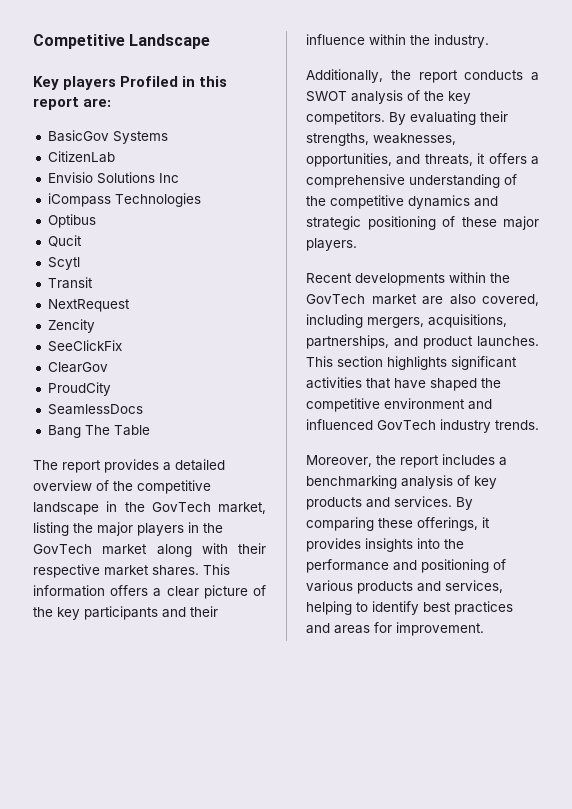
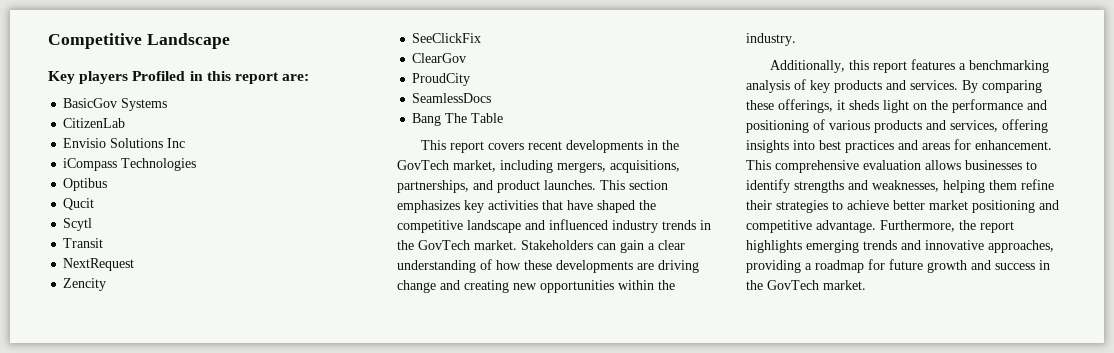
[33,459,225,473] [33,480,211,494] [33,501,266,515] [33,522,223,536] [33,543,266,557] [33,564,230,578] [33,585,266,599] [33,606,218,620] [306,34,489,48] [306,69,539,83] [306,90,471,104] [306,111,508,125] [306,133,456,146] [306,153,539,167] [306,174,517,188] [306,195,498,209] [306,216,539,230] [306,238,357,251] [306,272,510,286] [306,294,539,306] The report provides a detailed overview of the competitive landscape in the GovTech market, listing the major players in the GovTech market along with their respective market shares. This information offers a clear picture of the key participants and their influence within the industry. // Additionally, the report conducts a SWOT analysis of the key competitors. By evaluating their strengths, weaknesses, opportunities, and threats, it offers a comprehensive understanding of the competitive dynamics and strategic positioning of these major players. // Recent developments within the GovTech market are also covered, -> [421,140,680,153] [397,160,496,172] This report covers recent developments in the GovTech market,
[387,356,517,370] highlights significant -> [397,200,484,213] emphasizes key
[384,398,465,409] environment -> [467,220,521,233] landscape
[377,419,539,433] [306,454,495,468] GovTech industry trends. // Moreover, the report includes -> [612,220,711,233] [397,240,685,253] [397,259,699,273] [397,280,675,293] [746,33,796,46] [770,59,956,73] industry trends in the GovTech market. Stakeholders can gain a clear understanding of how these developments are driving change and creating new opportunities within the industry. // Additionally, this report features
[306,538,440,552] provides insights into -> [849,100,927,113] sheds light on
[306,601,419,615] helping to identify -> [1002,119,1048,133] [746,140,815,153] offering insights into
[396,622,484,636] improvement. -> [975,140,1052,150] [746,160,1037,173] [746,179,1054,193] [746,200,1059,213] [746,220,1014,233] [746,240,1054,253] [746,259,1050,273] [746,280,866,290] enhancement. This comprehensive evaluation allows businesses to identify strengths and weaknesses, helping them refine their strategies to achieve better market positioning and competitive advantage. Furthermore, the report highlights emerging trends and innovative approaches, providing a roadmap for future growth and success in the GovTech market.

